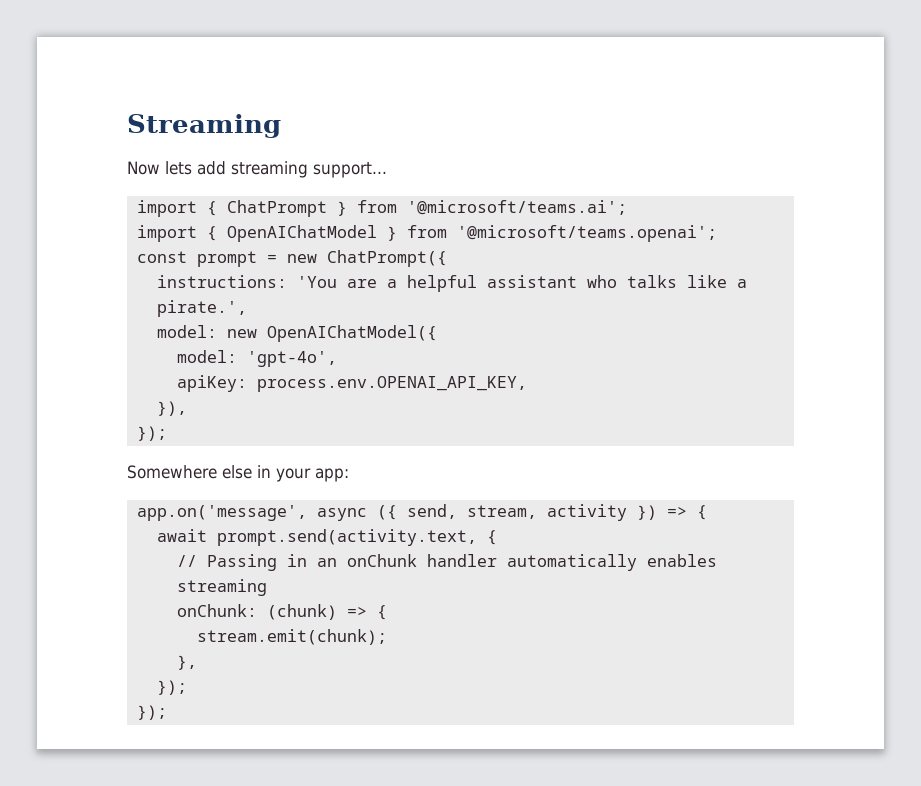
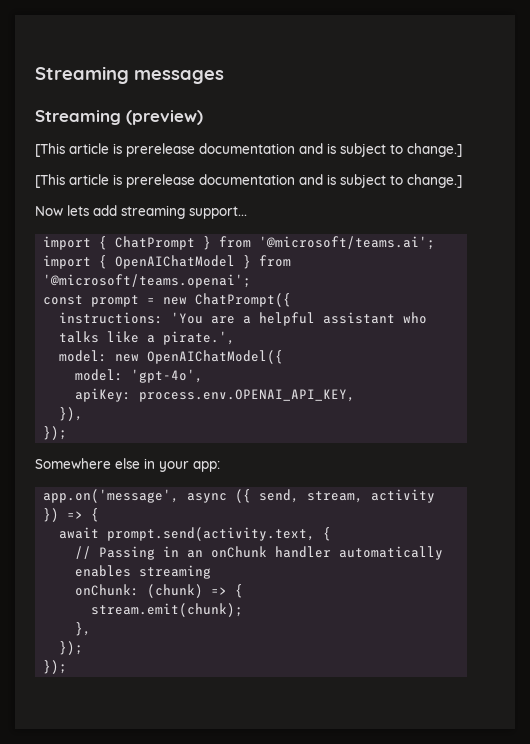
[127,114,281,138] Streaming -> [35,66,224,84] [35,110,203,125] [35,143,462,157] [35,174,462,188] Streaming messages // Streaming (preview) // [This article is prerelease documentation and is subject to change.] // [This article is prerelease documentation and is subject to change.]

